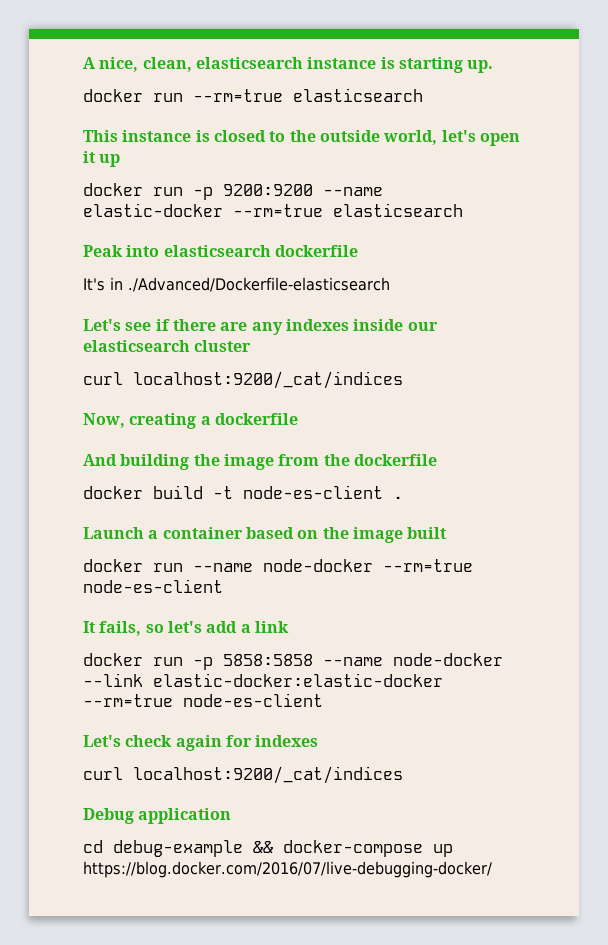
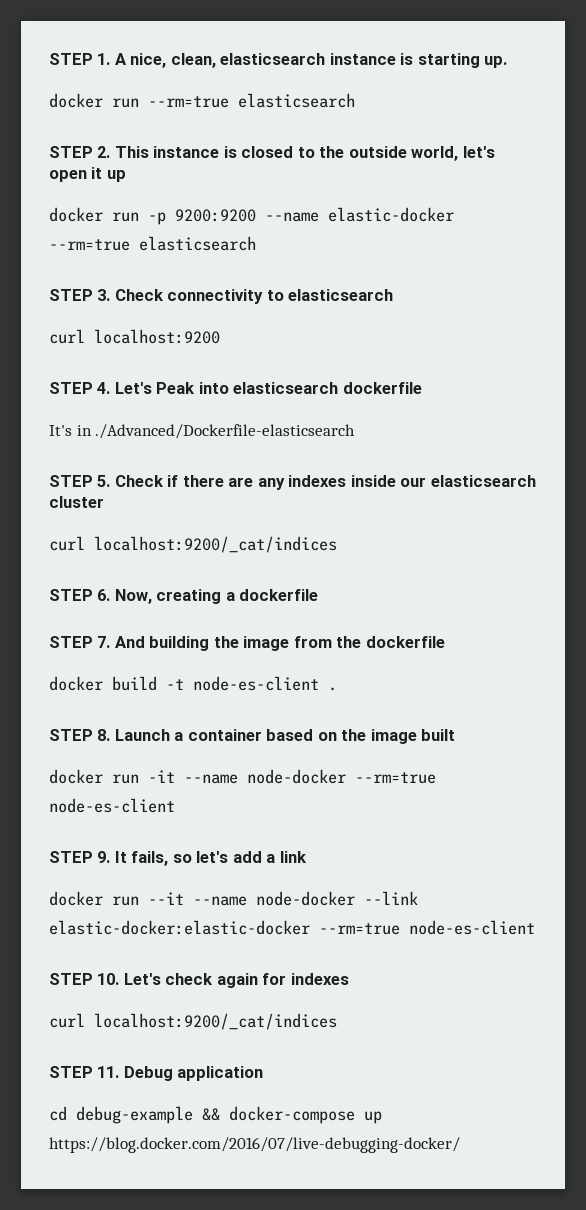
(83, 63) none -> [49,53,111,65] STEP 1.
(423, 95) none -> [49,146,111,158] STEP 2.
(463, 210) none -> [49,289,394,304] [49,329,220,344] [49,382,152,394] STEP 3. Check connectivity to elasticsearch // curl localhost:9200 // STEP 4. Let's
[83,319,152,331] Let's see -> [49,475,164,487] STEP 5. Check
(403, 380) none -> [49,589,111,601] STEP 6.
(298, 419) none -> [49,636,111,648] STEP 7.
(403, 497) none -> [49,729,111,741] STEP 8.
(183, 567) none -> [148,770,175,783] -it
(223, 586) none -> [49,851,111,863] STEP 9.
[193,654,313,670] -p 5858:5858 -> [148,892,184,905] --it
(323, 700) none -> [49,973,120,985] STEP 10.
(403, 775) none -> [49,1066,120,1078] STEP 11.

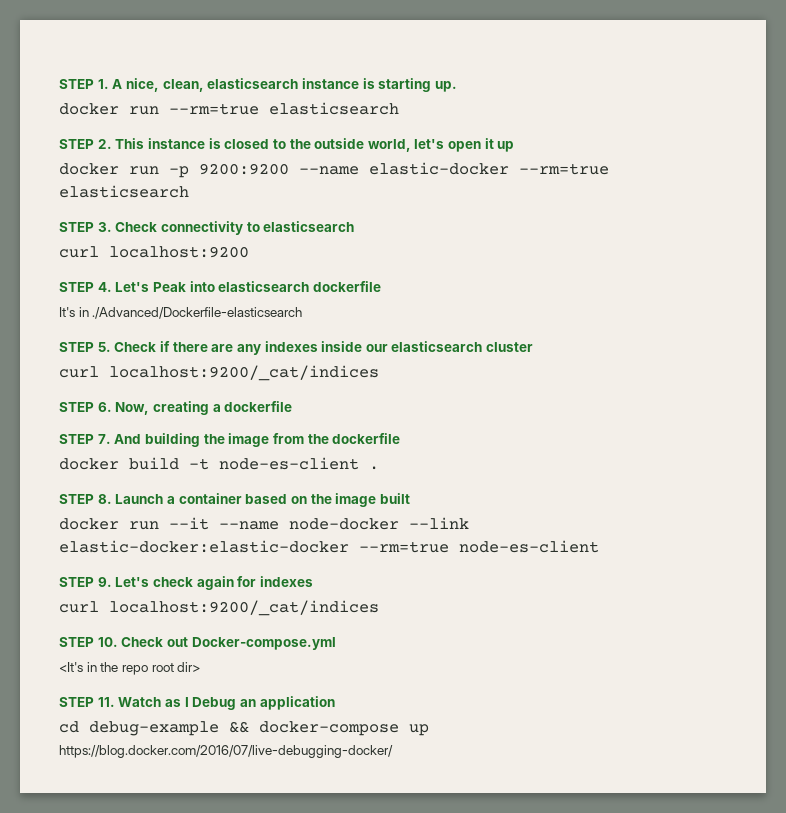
[49,769,436,784] [49,798,175,813] [49,851,307,866] // docker run -it --name node-docker --rm=true node-es-client // STEP 9. It fails, so let's add a link -> (410, 498) none
[97,973,120,985] 10. -> [97,577,112,587] 9.
[97,1066,173,1081] 11. Debug -> [97,637,336,650] [59,662,201,675] [59,697,256,710] 10. Check out Docker-compose.yml // <It's in the repo root dir> // STEP 11. Watch as I Debug an

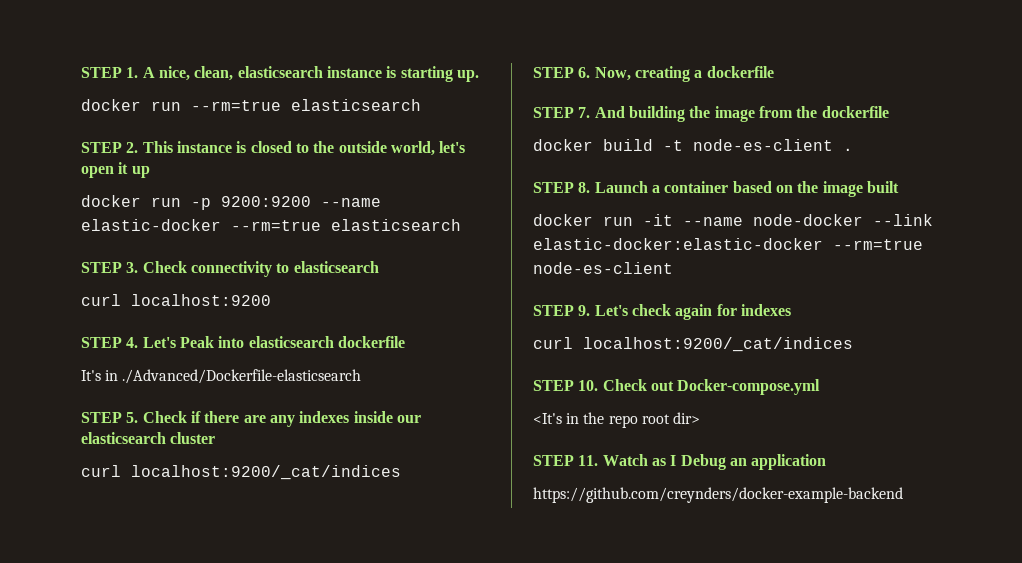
[169,517,209,530] --it -> [643,214,673,226] -it
[59,721,429,736] [59,745,393,758] cd debug-example && docker-compose up https://blog.docker.com/2016/07/live-debugging-docker/ -> [533,487,903,503] https://github.com/creynders/docker-example-backend

